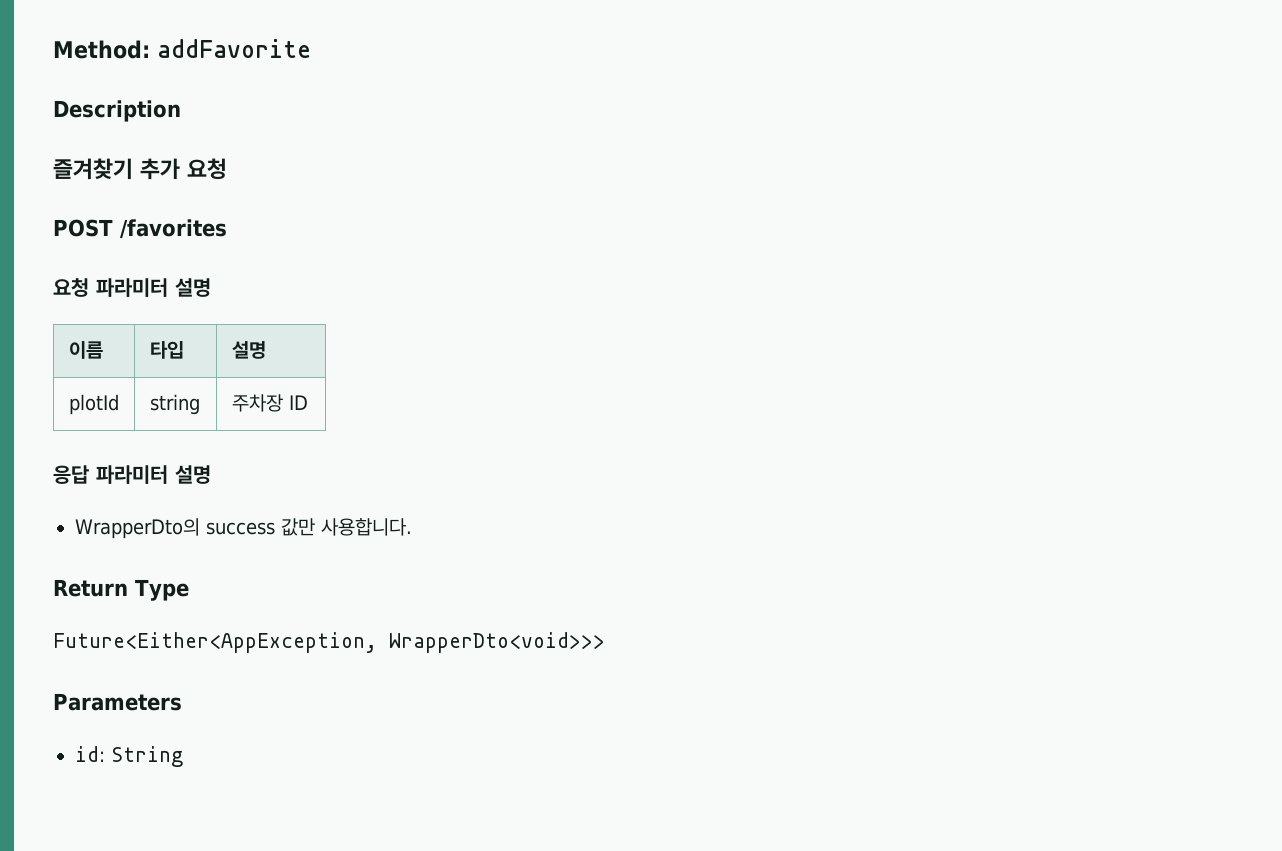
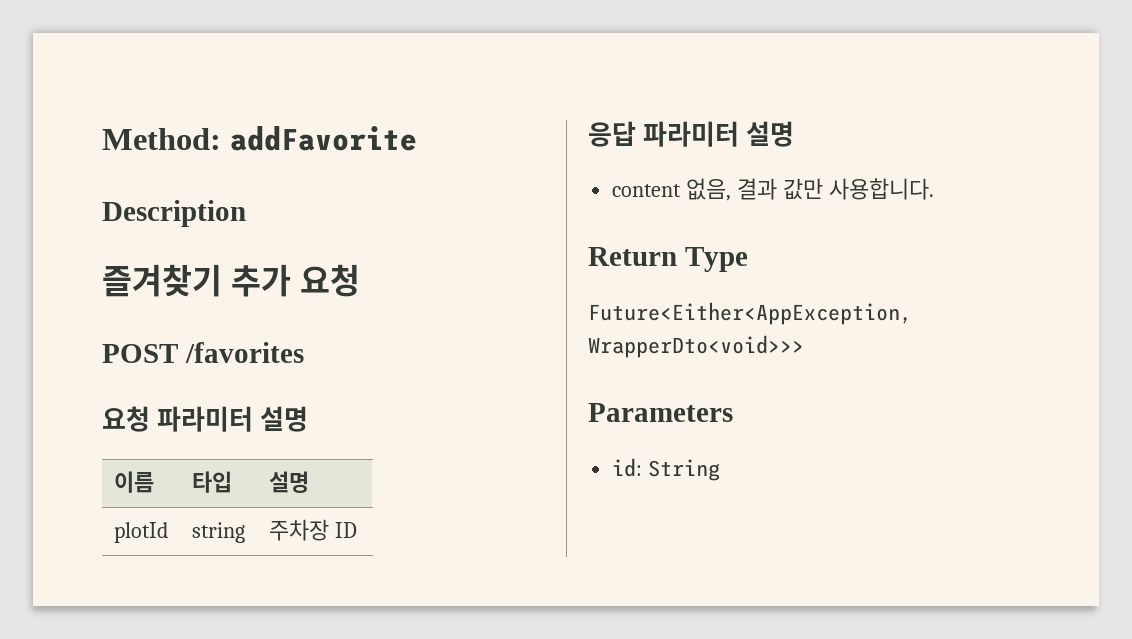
[75,518,275,539] WrapperDto의 success -> [612,178,778,201] content 없음, 결과

